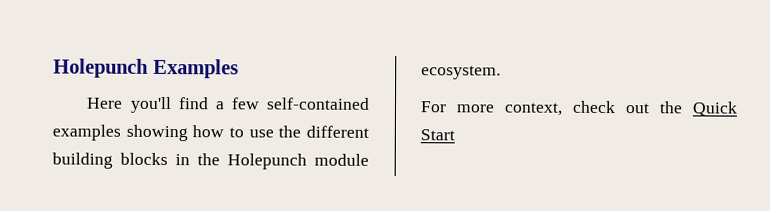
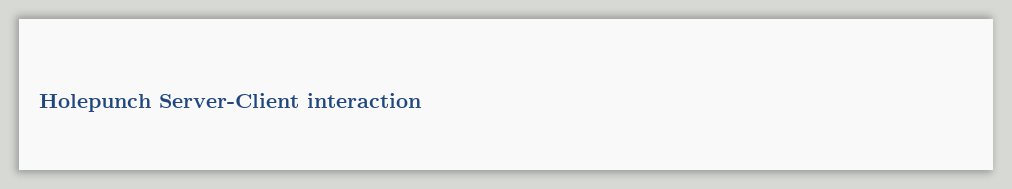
[53,58,239,79] [86,96,370,114] [52,124,369,142] [52,152,369,170] [421,65,501,80] [420,100,738,117] [420,129,455,141] Holepunch Examples // Here you'll find a few self-contained examples showing how to use the different building blocks in the Holepunch module ecosystem. // For more context, check out the Quick Start -> [39,93,421,112] Holepunch Server-Client interaction

